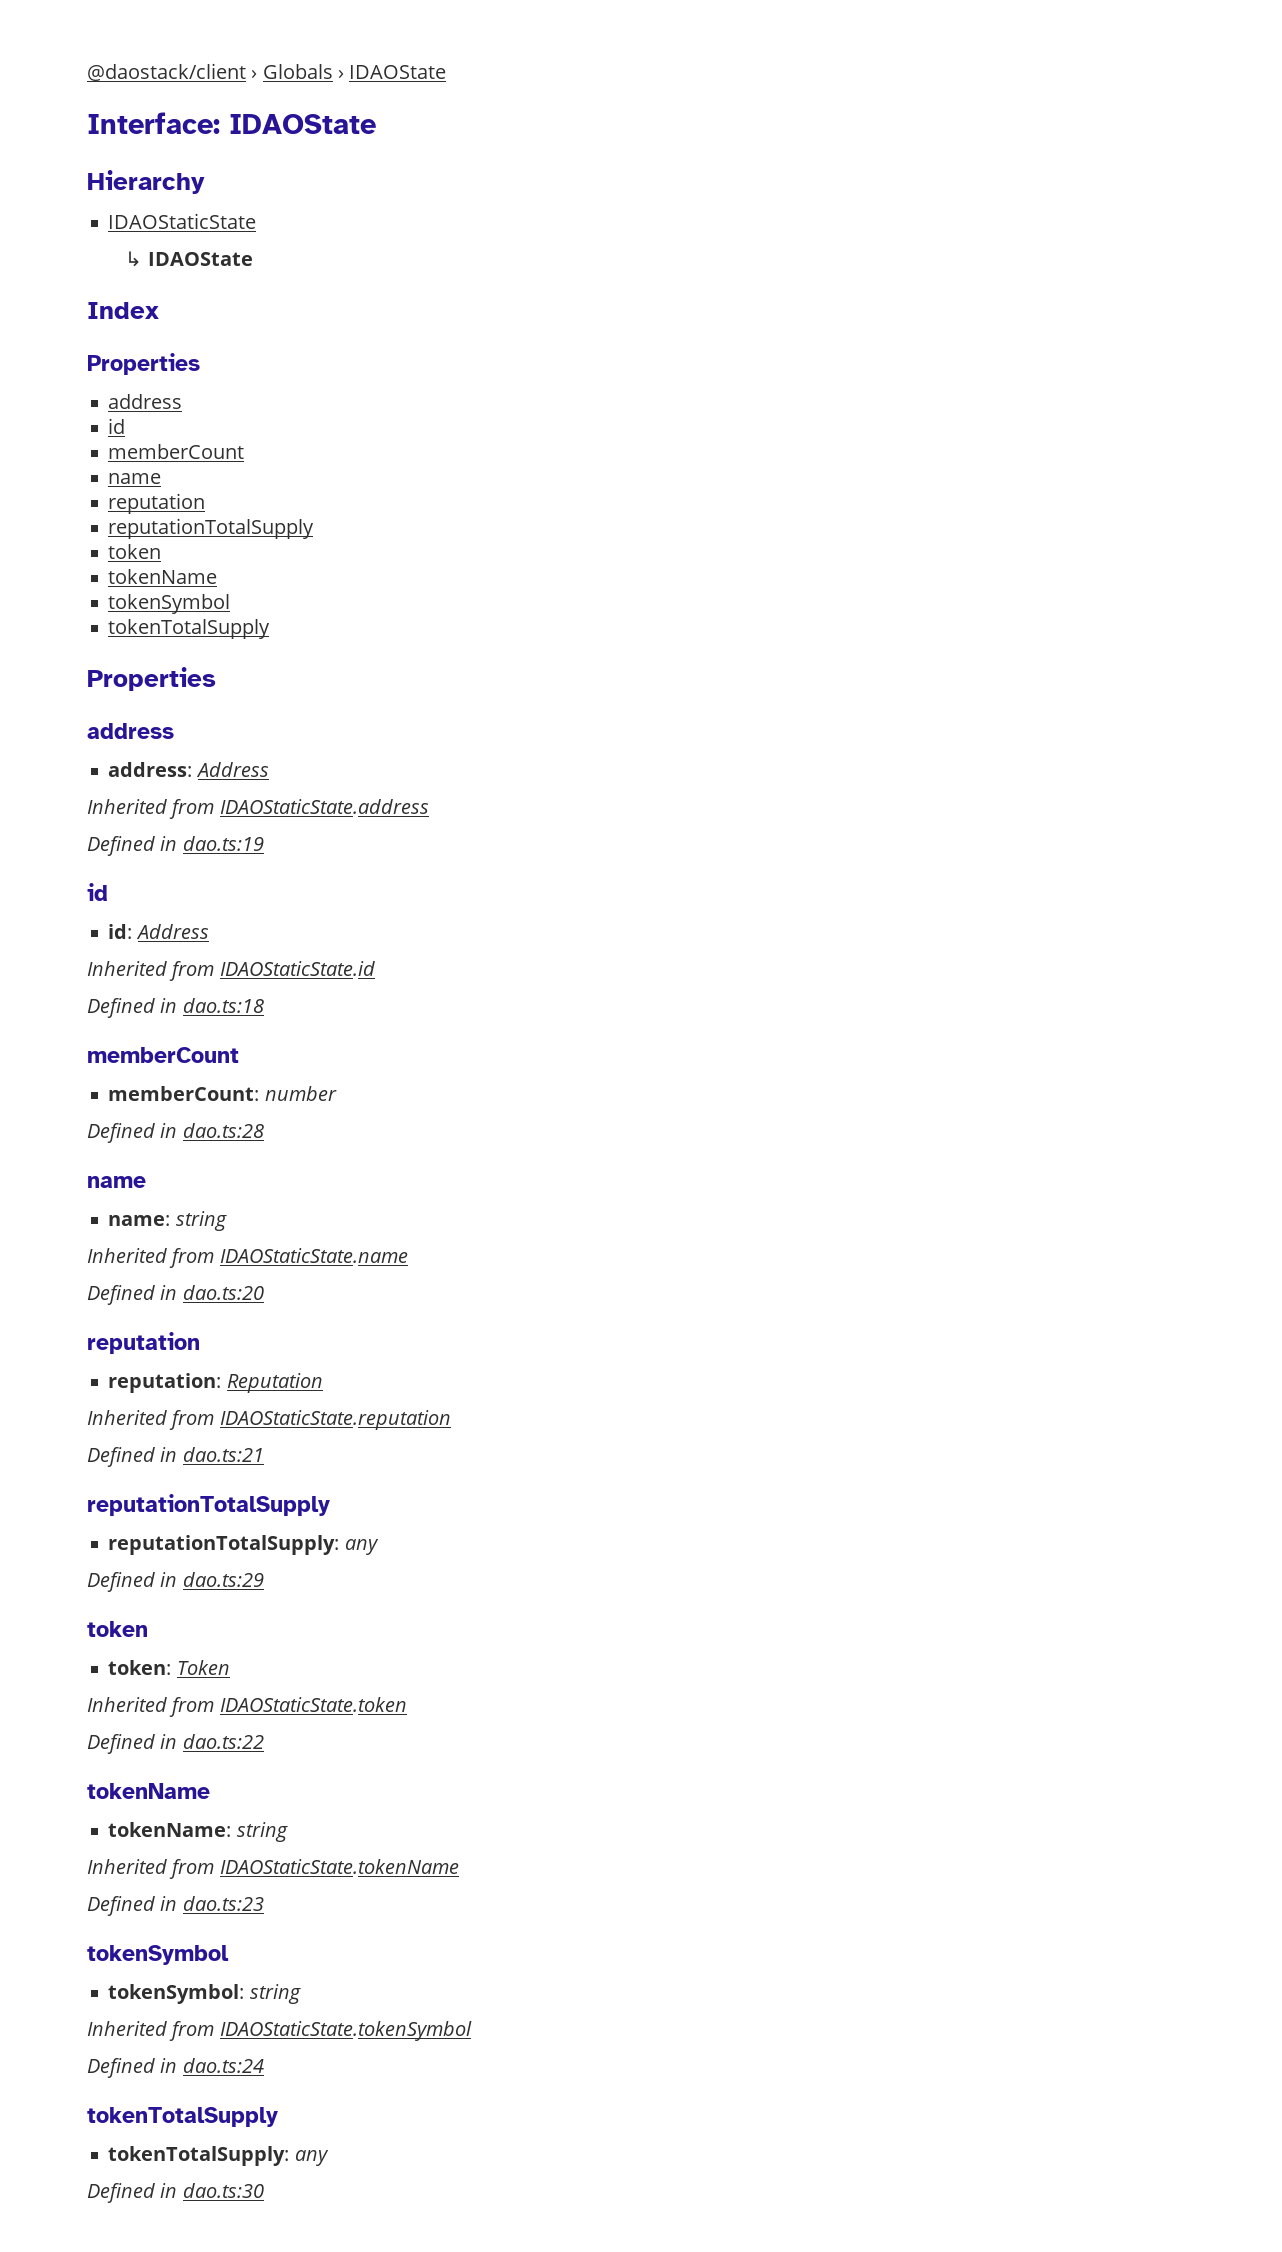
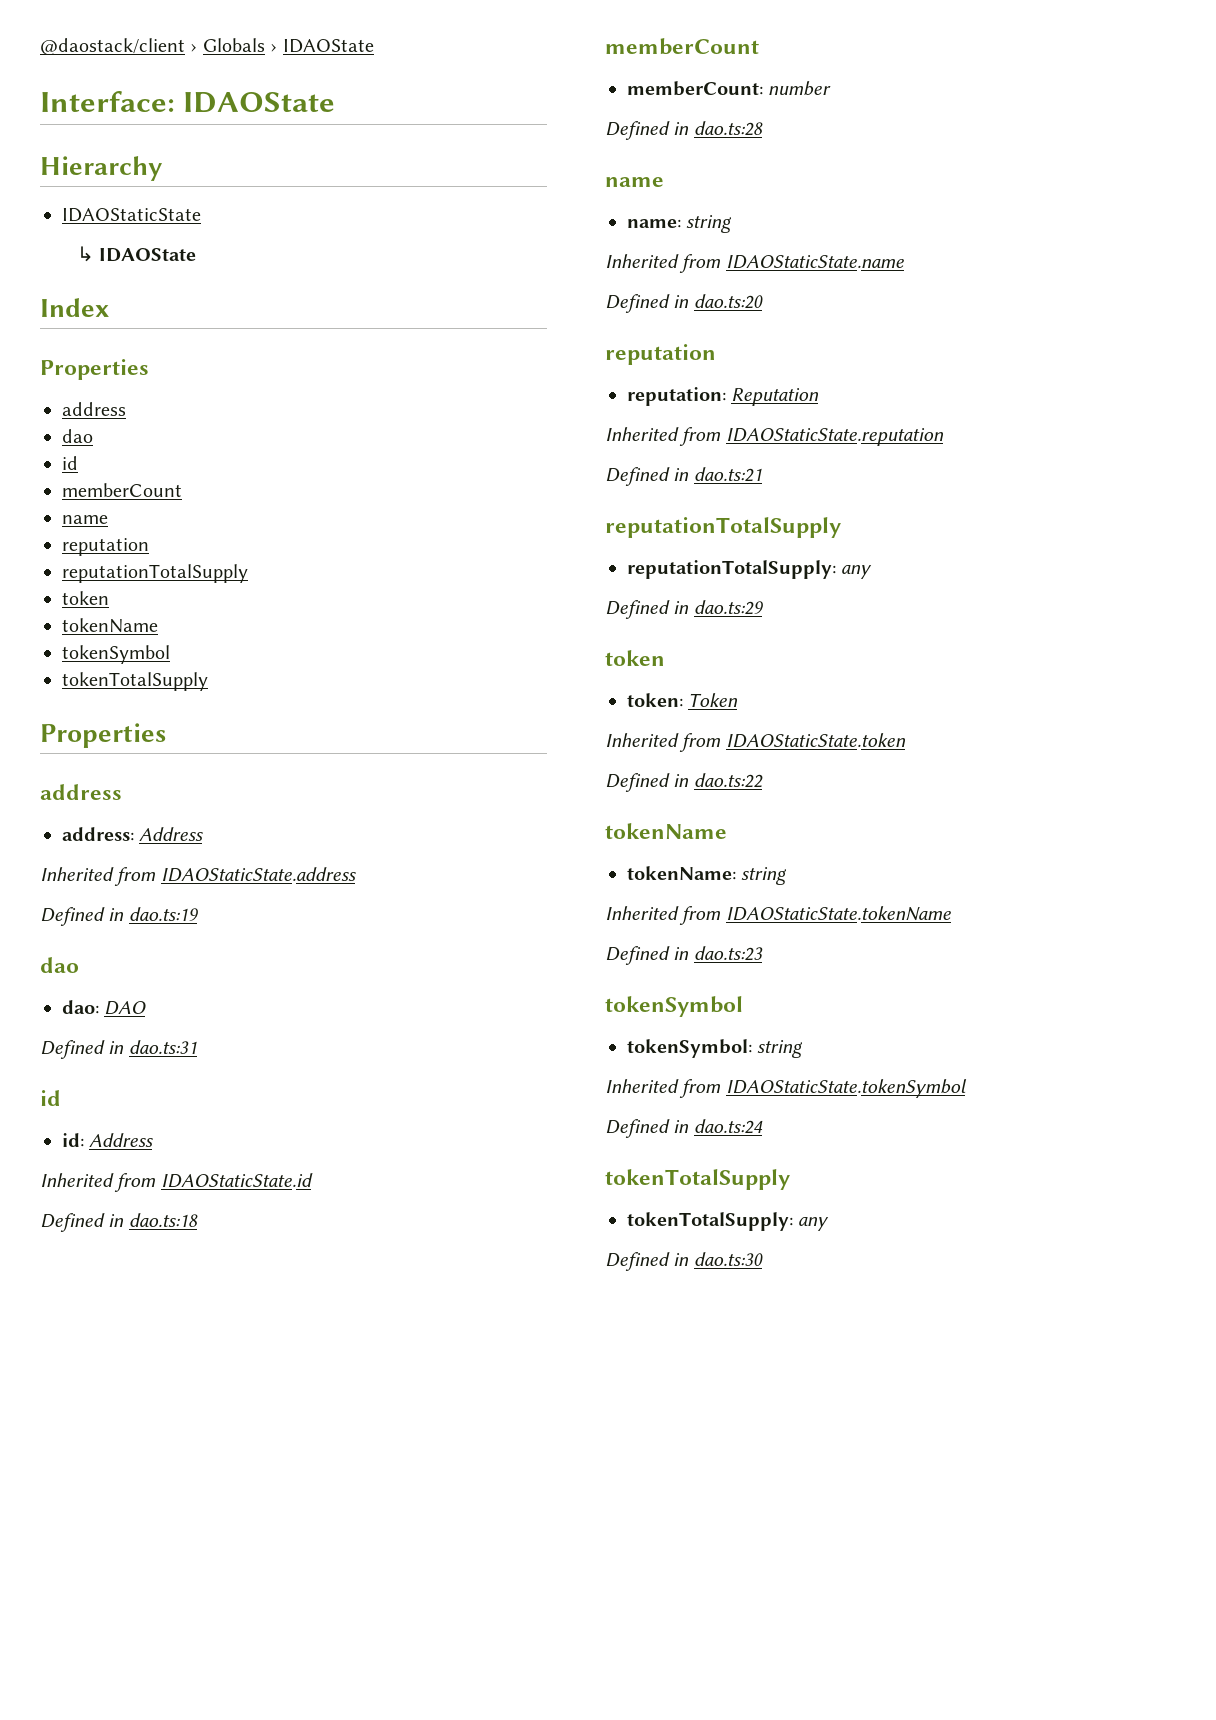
(183, 401) none -> [62,429,93,443] // dao
(264, 843) none -> [40,957,79,973] [62,1000,147,1015] [40,1040,197,1059] // dao // dao: DAO // Defined in dao.ts:31

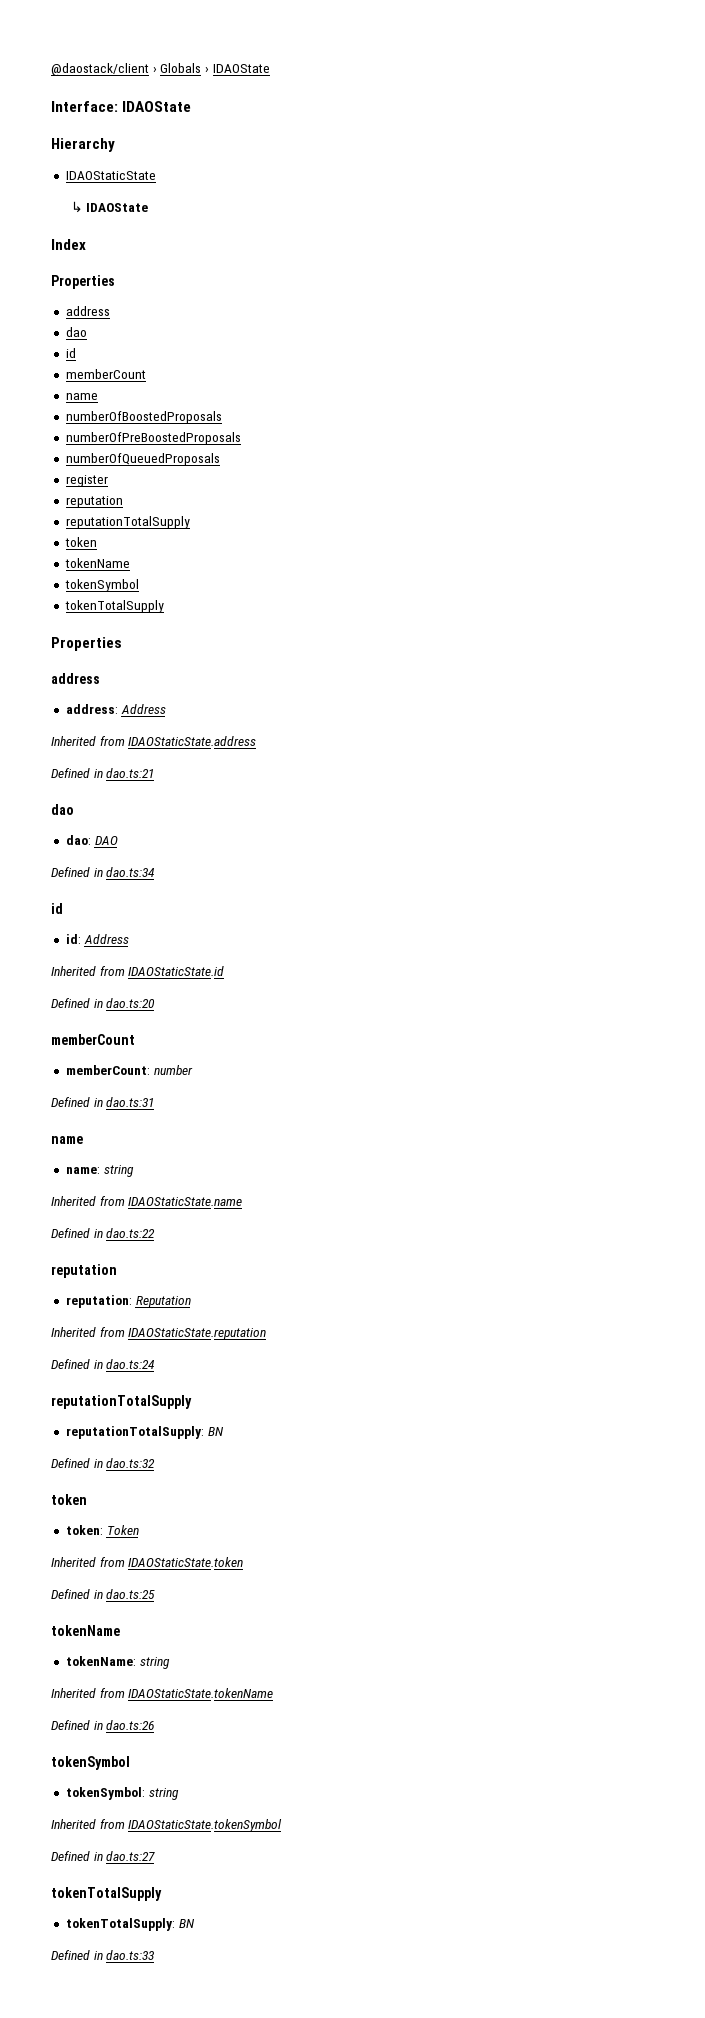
(108, 519) none -> [65,411,222,424] [65,432,241,445] [65,453,220,466] [65,475,108,487] // numberOfBoostedProposals // numberOfPreBoostedProposals // numberOfQueuedProposals // register
[128,907,198,921] dao.ts:19 -> [106,768,155,778] dao.ts:21
[128,1040,197,1054] dao.ts:31 -> [106,867,156,877] dao.ts:34
[128,1213,198,1227] dao.ts:18 -> [106,998,156,1008] dao.ts:20
[693,121,763,136] dao.ts:28 -> [106,1097,155,1107] dao.ts:31
[693,294,763,309] dao.ts:20 -> [106,1228,156,1238] dao.ts:22
[693,467,762,482] dao.ts:21 -> [106,1359,156,1369] dao.ts:24
[841,565,873,579] [605,600,763,619] any // Defined in dao.ts:29 -> [207,1427,224,1436] [51,1458,156,1468] BN // Defined in dao.ts:32
[693,773,763,788] dao.ts:22 -> [106,1589,156,1599] dao.ts:25
[693,946,763,961] dao.ts:23 -> [106,1720,155,1730] dao.ts:26
[693,1119,763,1134] dao.ts:24 -> [106,1851,156,1861] dao.ts:27
[798,1217,830,1231] [605,1252,763,1271] any // Defined in dao.ts:30 -> [178,1919,195,1928] [51,1950,156,1960] BN // Defined in dao.ts:33

